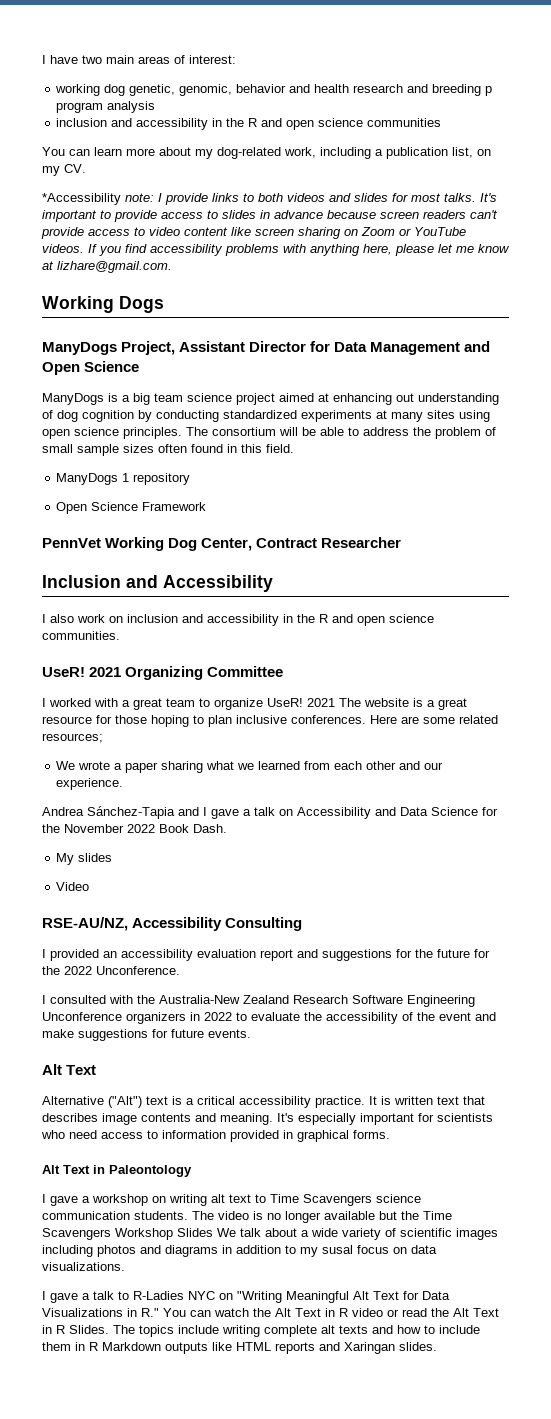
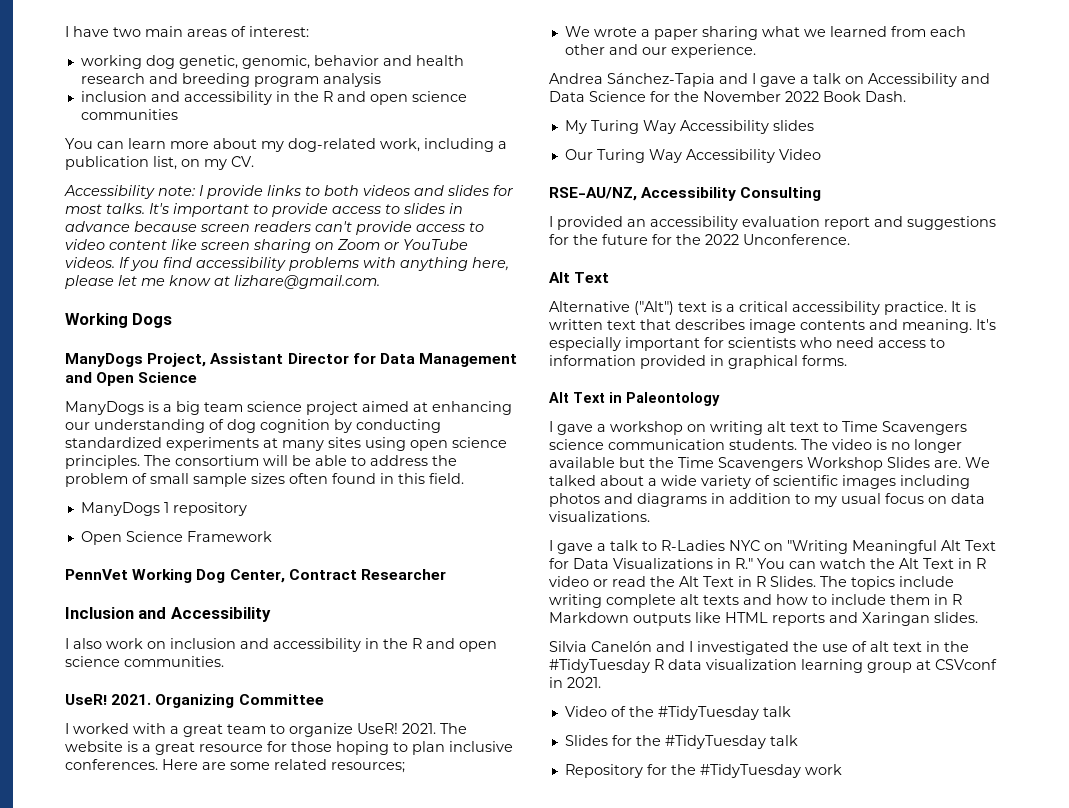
[485,86,493,96] p -> (250, 80) none
[42,193,121,205] *Accessibility -> [64,185,155,199] Accessibility
[396,393,414,402] out -> [65,422,90,430] our
[89,667,122,677] 2021 -> [111,694,152,705] 2021.
[307,698,335,707] 2021 -> [402,723,436,734] 2021.
[78,853,113,862] slides // -> [590,120,814,134] [564,149,775,163] Turing Way Accessibility slides // Our Turing Way Accessibility
[42,995,475,1007] [42,1012,496,1024] [42,1029,251,1041] // I consulted with the Australia-New Zealand Research Software Engineering Unconference organizers in 2022 to evaluate the accessibility of the event and make suggestions for future events. -> (850, 239) none
[217,1228,261,1237] We talk -> [934,457,990,468] [549,475,596,486] are. We talked
[322,1245,353,1254] susal -> [841,493,881,504] usual
(437, 1346) none -> [549,641,969,655] [549,659,997,673] [549,677,601,688] [564,706,791,720] [564,735,798,749] [564,764,842,778] // Silvia Canelón and I investigated the use of alt text in the #TidyTuesday R data visualization learning group at CSVconf in 2021. // Video of the #TidyTuesday talk // Slides for the #TidyTuesday talk // Repository for the #TidyTuesday work

